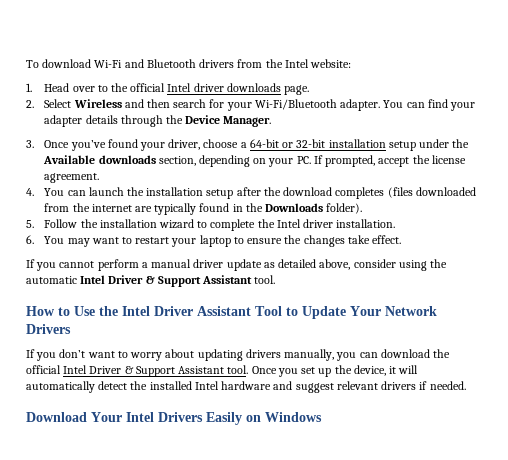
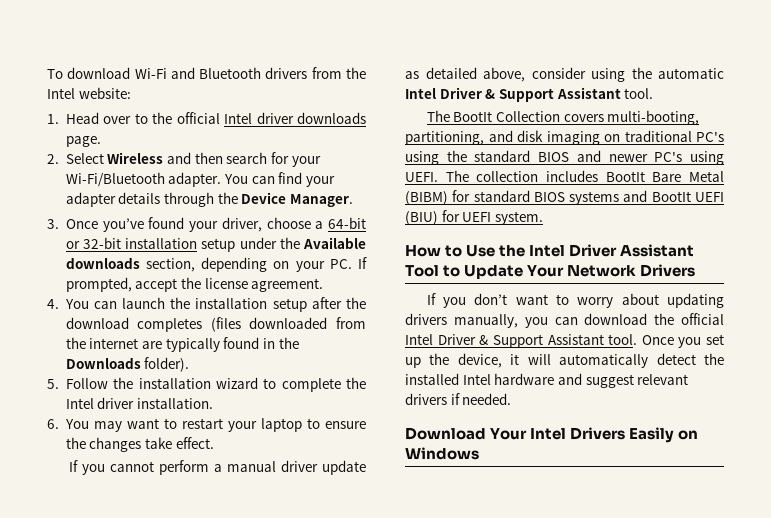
(276, 279) none -> [426,110,700,125] [405,130,724,145] [405,150,724,165] [405,170,724,182] [405,190,724,205] [405,210,543,225] // The BootIt Collection covers multi-booting, partitioning, and disk imaging on traditional PC's using the standard BIOS and newer PC's using UEFI. The collection includes BootIt Bare Metal (BIBM) for standard BIOS systems and BootIt UEFI (BIU) for UEFI system.

